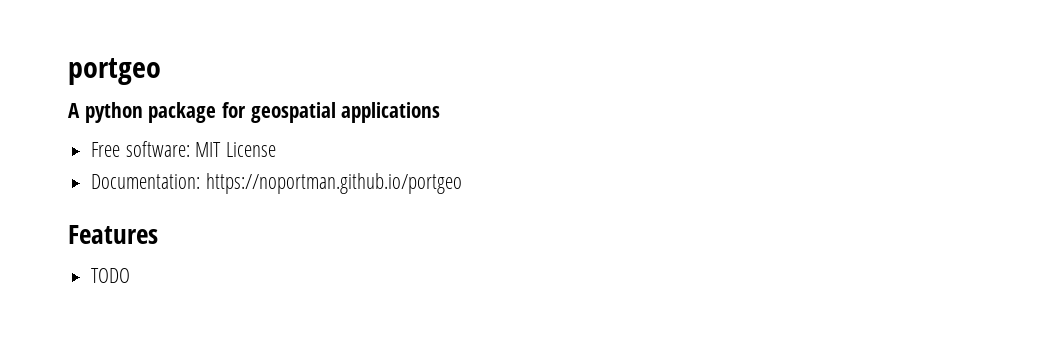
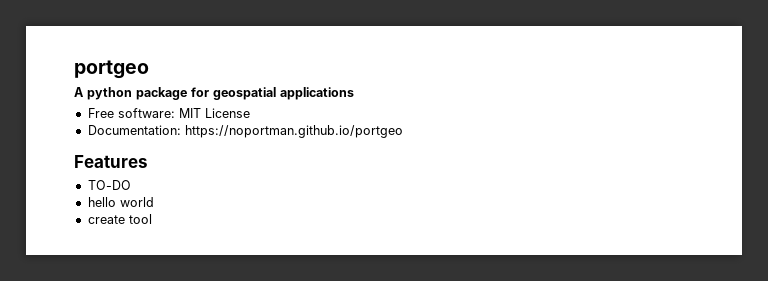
[91,268,131,283] TODO -> [87,180,131,190] [87,197,154,207] [87,214,152,224] TO-DO // hello world // create tool

